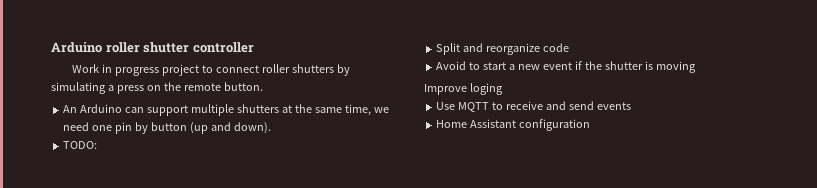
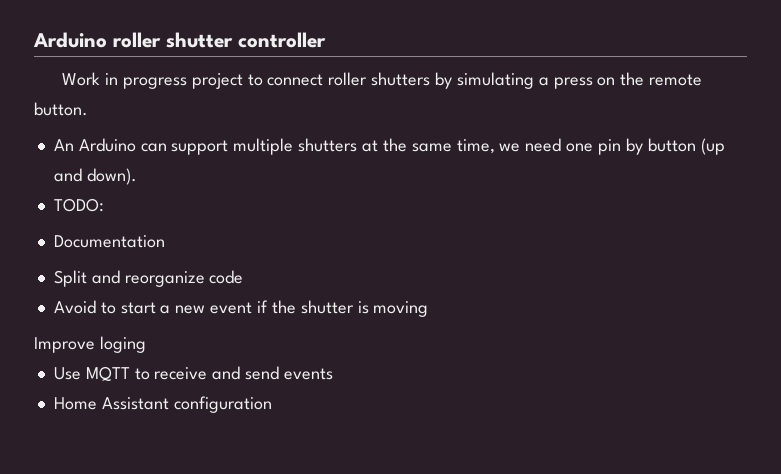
(98, 145) none -> [53,235,165,248] // Documentation

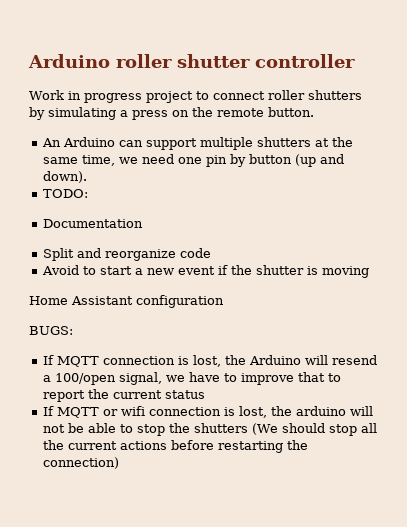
[34,336,146,353] [53,366,333,381] [53,396,272,413] Improve loging // Use MQTT to receive and send events // Home Assistant configuration -> [29,295,224,308] [29,326,73,335] [42,355,377,367] [42,372,341,385] [42,389,205,402] [42,406,373,418] [42,423,377,436] [42,440,308,453] [42,457,119,469] Home Assistant configuration // BUGS: // If MQTT connection is lost, the Arduino will resend a 100/open signal, we have to improve that to report the current status // If MQTT or wifi connection is lost, the arduino will not be able to stop the shutters (We should stop all the current actions before restarting the connection)

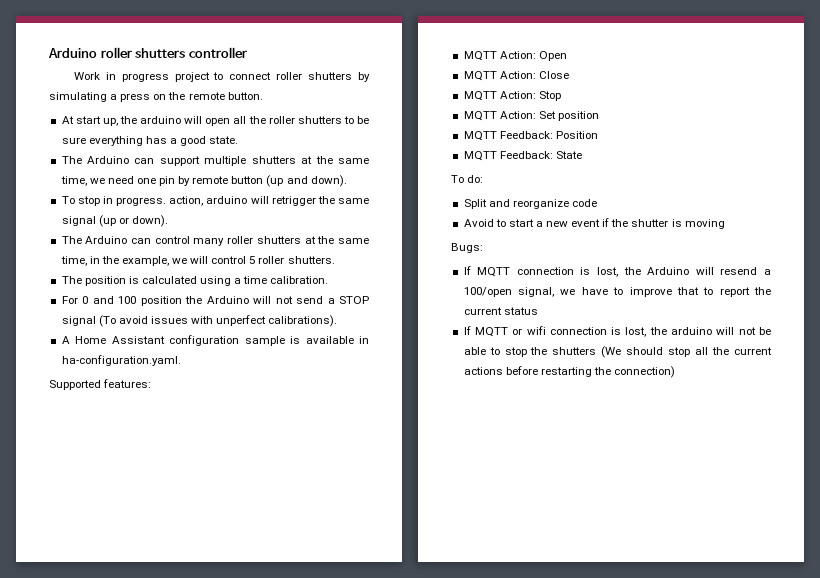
[177,54,250,68] shutter -> [135,48,186,58] shutters
[41,138,61,147] An -> [61,116,370,126] [61,136,239,146] [61,156,82,164] At start up, the arduino will open all the roller shutters to be sure everything has a good state. // The
(246, 160) none -> [192,176,229,184] remote
[42,189,88,198] [42,219,143,228] TODO: // Documentation -> [61,196,369,206] [61,215,168,227] [61,236,369,246] [60,256,335,266] [61,276,329,286] [61,296,370,306] [61,315,338,327] [61,335,370,346] [61,355,181,366] [49,379,152,390] [463,51,567,61] [463,71,569,81] [463,91,561,101] [463,111,599,121] [463,131,598,141] [463,151,582,161] [451,175,484,183] To stop in progress. action, arduino will retrigger the same signal (up or down). // The Arduino can control many roller shutters at the same time, in the example, we will control 5 roller shutters. // The position is calculated using a time calibration. // For 0 and 100 position the Arduino will not send a STOP signal (To avoid issues with unperfect calibrations). // A Home Assistant configuration sample is available in ha-configuration.yaml. // Supported features: // MQTT Action: Open // MQTT Action: Close // MQTT Action: Stop // MQTT Action: Set position // MQTT Feedback: Position // MQTT Feedback: State // To do:
[29,295,224,308] [29,326,73,335] Home Assistant configuration // BUGS: -> [451,243,483,253] Bugs:

